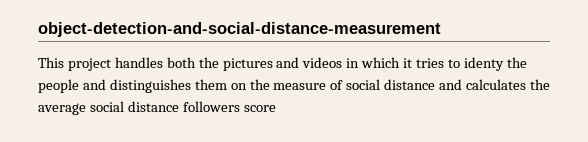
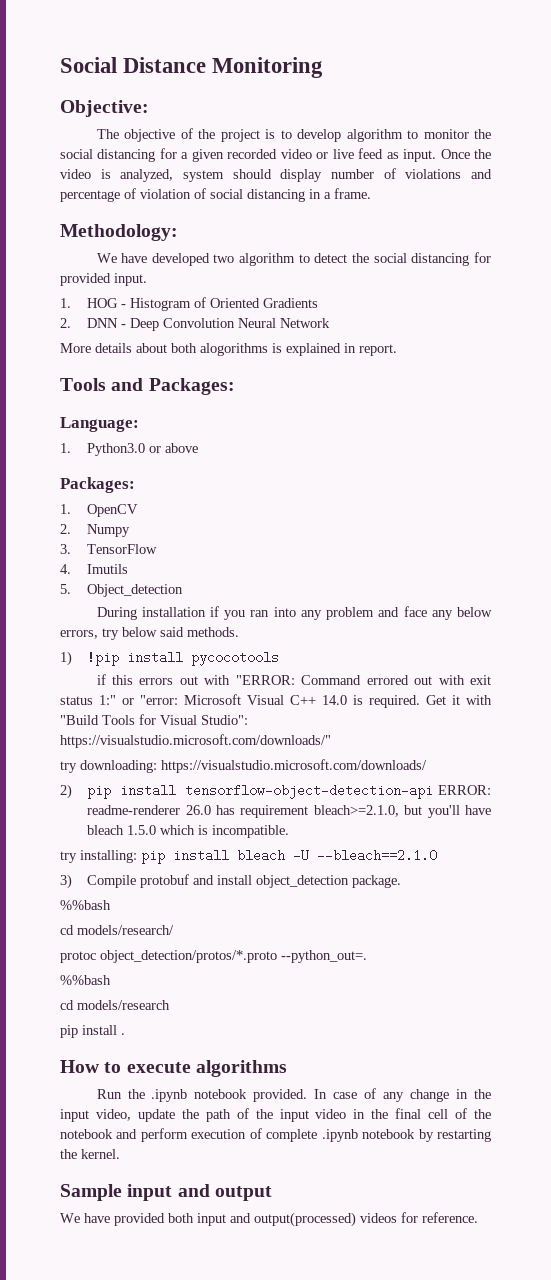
[38,22,441,37] [38,57,527,71] [38,79,550,93] [38,101,276,115] object-detection-and-social-distance-measurement // This project handles both the pictures and videos in which it tries to identy the people and distinguishes them on the measure of social distance and calculates the average social distance followers score -> [60,57,324,78] [60,100,149,117] [96,128,492,142] [60,148,491,162] [60,168,493,182] [60,188,371,202] [60,224,178,241] [96,252,491,266] [60,273,147,286] [60,297,319,311] [60,318,331,331] [60,343,397,356] [60,378,235,395] [60,417,139,432] [60,443,199,456] [60,477,135,493] [60,504,139,517] [60,524,131,537] [60,544,158,554] [60,564,129,574] [60,584,184,597] [96,606,492,620] [60,627,239,640] [60,651,280,666] [96,674,491,685] [60,694,492,708] [60,714,248,725] [60,734,331,748] [60,759,427,773] [60,784,491,799] [87,805,491,818] [87,825,290,838] [60,849,437,864] [60,874,402,889] [60,900,111,910] [60,925,174,935] [60,950,367,963] [60,975,111,985] [60,1000,170,1010] [60,1025,125,1038] [60,1060,287,1077] [96,1088,491,1102] [60,1108,491,1122] [60,1128,492,1142] [60,1149,120,1159] [60,1184,272,1201] [60,1212,478,1227] Social Distance Monitoring // Objective: // The objective of the project is to develop algorithm to monitor the social distancing for a given recorded video or live feed as input. Once the video is analyzed, system should display number of violations and percentage of violation of social distancing in a frame. // Methodology: // We have developed two algorithm to detect the social distancing for provided input. // 1. HOG - Histogram of Oriented Gradients // 2. DNN - Deep Convolution Neural Network // More details about both alogorithms is explained in report. // Tools and Packages: // Language: // 1. Python3.0 or above // Packages: // 1. OpenCV // 2. Numpy // 3. TensorFlow // 4. Imutils // 5. Object_detection // During installation if you ran into any problem and face any below errors, try below said methods. // 1) !pip install pycocotools // if this errors out with "ERROR: Command errored out with exit status 1:" or "error: Microsoft Visual C++ 14.0 is required. Get it with "Build Tools for Visual Studio": https://visualstudio.microsoft.com/downloads/" // try downloading: https://visualstudio.microsoft.com/downloads/ // 2) pip install tensorflow-object-detection-api ERROR: readme-renderer 26.0 has requirement bleach>=2.1.0, but you'll have bleach 1.5.0 which is incompatible. // try installing: pip install bleach -U --bleach==2.1.0 // 3) Compile protobuf and install object_detection package. // %%bash // cd models/research/ // protoc object_detection/protos/*.proto --python_out=. // %%bash // cd models/research // pip install . // How to execute algorithms // Run the .ipynb notebook provided. In case of any change in the input video, update the path of the input video in the final cell of the notebook and perform execution of complete .ipynb notebook by restarting the kernel. // Sample input and output // We have provided both input and output(processed) videos for reference.

